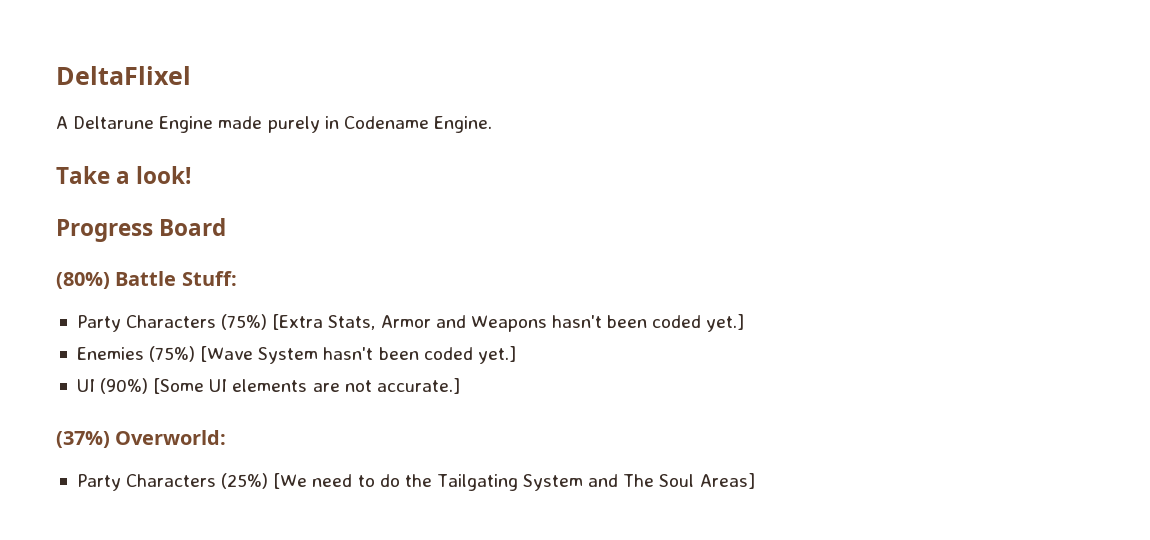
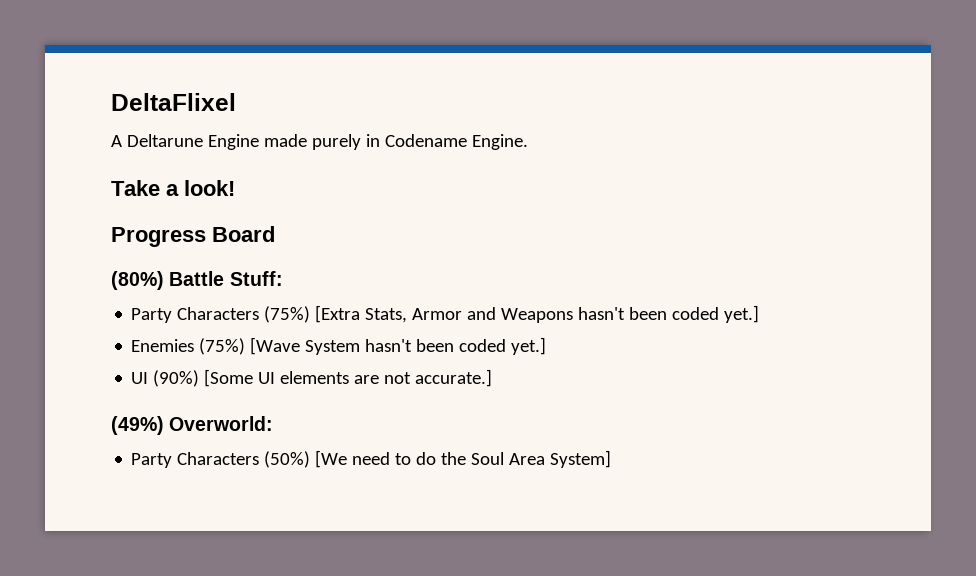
[56,431,110,448] (37%) -> [111,416,164,435] (49%)
[221,473,269,489] (25%) -> [264,451,311,468] (50%)
[436,473,755,491] Tailgating System and The Soul Areas] -> [471,450,612,468] Soul Area System]

